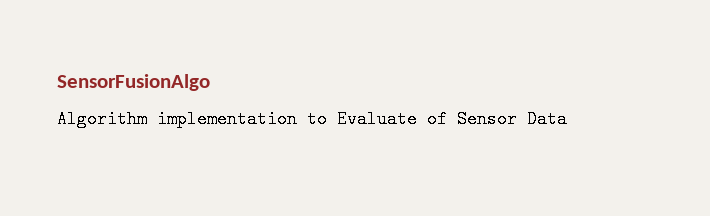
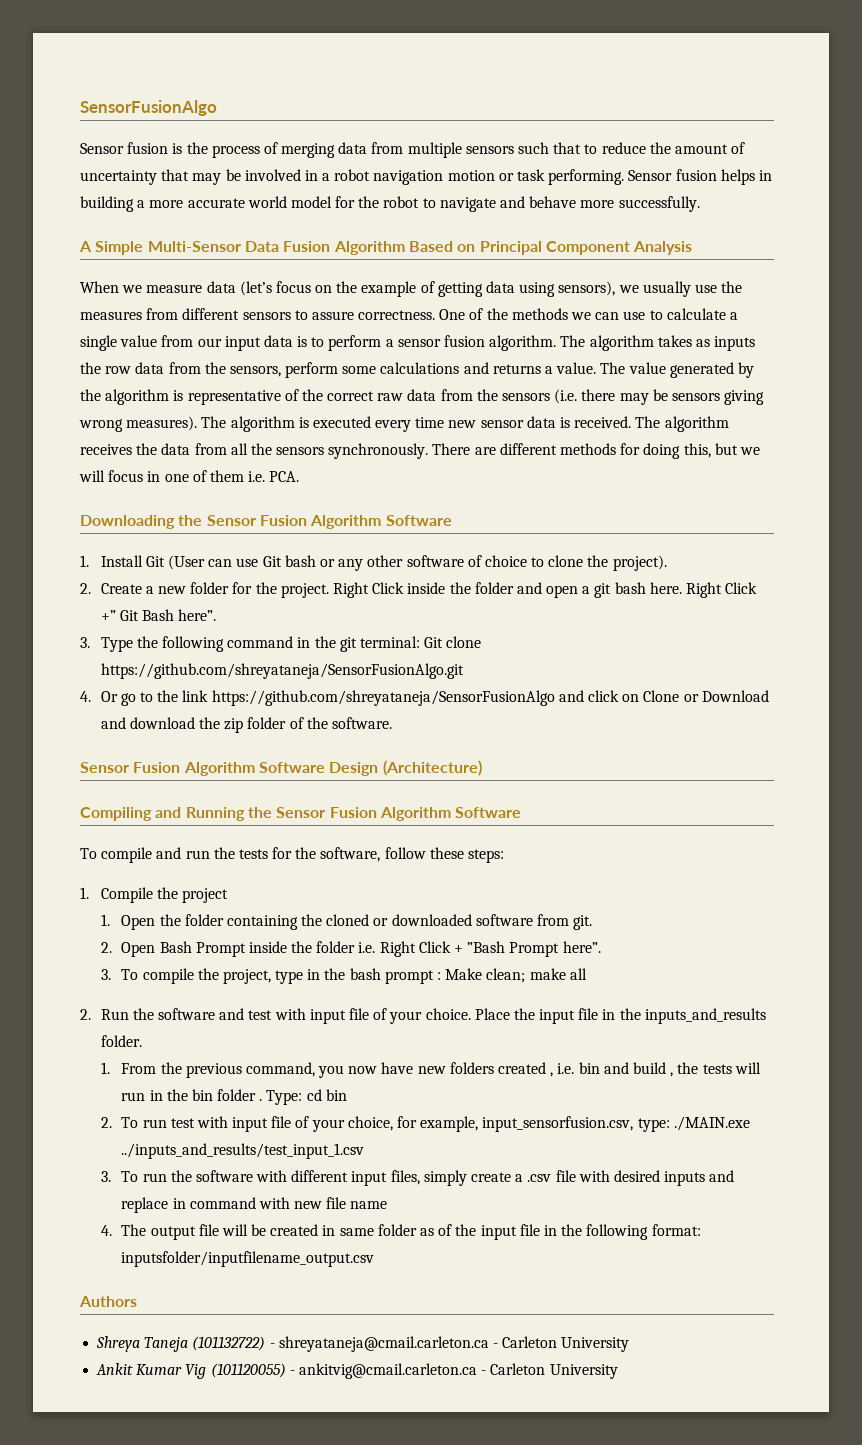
[57,110,567,128] Algorithm implementation to Evaluate of Sensor Data -> [80,142,746,158] [80,169,772,185] [80,196,700,212] [79,241,693,255] [80,281,743,297] [80,308,738,320] [80,335,756,351] [80,362,754,378] [80,389,765,405] [79,416,729,432] [80,443,760,459] [79,470,300,482] [80,515,452,529] [80,555,667,571] [80,582,758,598] [100,609,217,621] [80,636,482,652] [100,663,464,679] [80,690,769,706] [100,717,392,733] [80,760,482,776] [80,807,522,821] [80,847,505,863] [80,887,229,903] [100,914,593,930] [100,941,601,957] [100,968,587,984] [80,1008,766,1024] [100,1035,142,1047] [100,1062,761,1078] [121,1089,347,1105] [100,1116,750,1132] [121,1143,365,1159] [100,1170,735,1186] [121,1197,388,1213] [100,1224,701,1240] [121,1251,375,1267] [79,1296,137,1307] [96,1336,630,1352] [96,1363,618,1379] Sensor fusion is the process of merging data from multiple sensors such that to reduce the amount of uncertainty that may be involved in a robot navigation motion or task performing. Sensor fusion helps in building a more accurate world model for the robot to navigate and behave more successfully. // A Simple Multi-Sensor Data Fusion Algorithm Based on Principal Component Analysis // When we measure data (let’s focus on the example of getting data using sensors), we usually use the measures from different sensors to assure correctness. One of the methods we can use to calculate a single value from our input data is to perform a sensor fusion algorithm. The algorithm takes as inputs the row data from the sensors, perform some calculations and returns a value. The value generated by the algorithm is representative of the correct raw data from the sensors (i.e. there may be sensors giving wrong measures). The algorithm is executed every time new sensor data is received. The algorithm receives the data from all the sensors synchronously. There are different methods for doing this, but we will focus in one of them i.e. PCA. // Downloading the Sensor Fusion Algorithm Software // 1. Install Git (User can use Git bash or any other software of choice to clone the project). // 2. Create a new folder for the project. Right Click inside the folder and open a git bash here. Right Click +” Git Bash here”. // 3. Type the following command in the git terminal: Git clone https://github.com/shreyataneja/SensorFusionAlgo.git // 4. Or go to the link https://github.com/shreyataneja/SensorFusionAlgo and click on Clone or Download and download the zip folder of the software. // Sensor Fusion Algorithm Software Design (Architecture) // Compiling and Running the Sensor Fusion Algorithm Software // To compile and run the tests for the software, follow these steps: // 1. Compile the project // 1. Open the folder containing the cloned or downloaded software from git. // 2. Open Bash Prompt inside the folder i.e. Right Click + ”Bash Prompt here”. // 3. To compile the project, type in the bash prompt : Make clean; make all // 2. Run the software and test with input file of your choice. Place the input file in the inputs_and_results folder. // 1. From the previous command, you now have new folders created , i.e. bin and build , the tests will run in the bin folder . Type: cd bin // 2. To run test with input file of your choice, for example, input_sensorfusion.csv, type: ./MAIN.exe ../inputs_and_results/test_input_1.csv // 3. To run the software with different input files, simply create a .csv file with desired inputs and replace in command with new file name // 4. The output file will be created in same folder as of the input file in the following format: inputsfolder/inputfilename_output.csv // Authors // Shreya Taneja (101132722) - shreyataneja@cmail.carleton.ca - Carleton University // Ankit Kumar Vig (101120055) - ankitvig@cmail.carleton.ca - Carleton University

